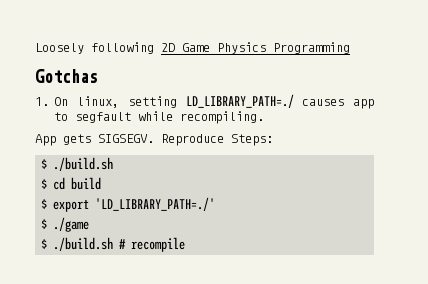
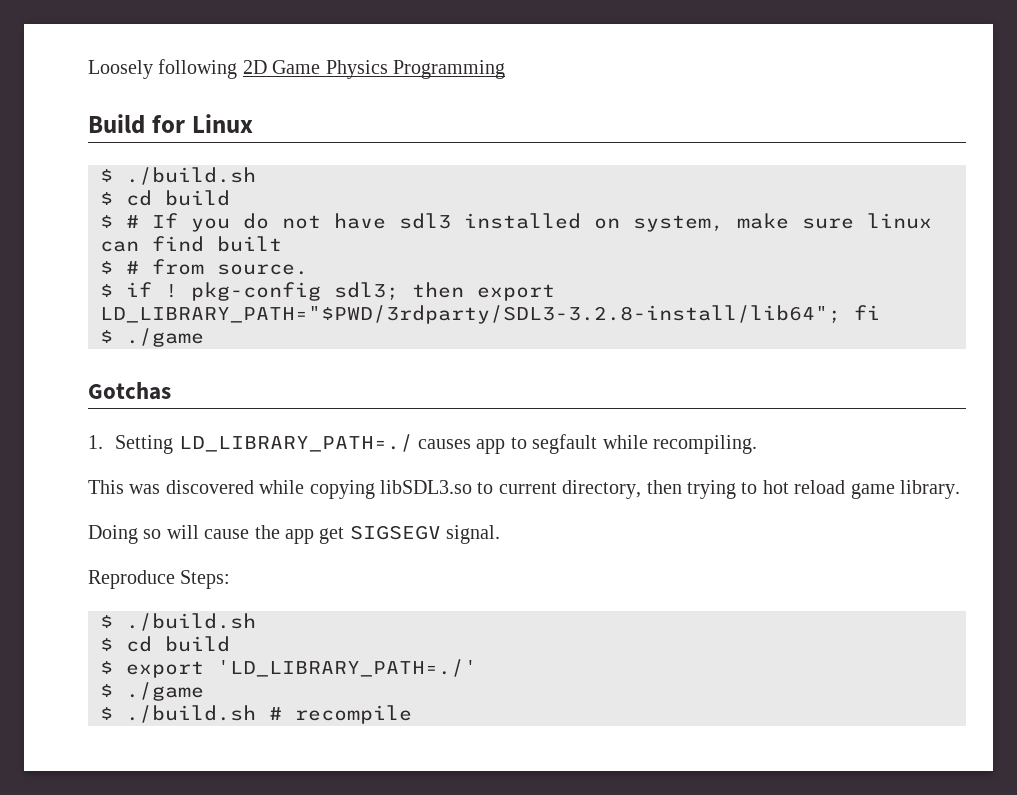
(350, 48) none -> [88,114,253,134] [100,167,256,185] [100,190,230,206] [100,213,932,232] [100,236,282,252] [100,259,308,275] [100,282,555,301] [100,305,880,324] [100,328,204,347] // Build for Linux // $ ./build.sh // $ cd build // $ # If you do not have sdl3 installed on system, make sure linux can find built // $ # from source. // $ if ! pkg-config sdl3; then export LD_LIBRARY_PATH="$PWD/3rdparty/SDL3-3.2.8-install/lib64"; fi // $ ./game
[54,96,177,108] On linux, setting -> [115,435,174,454] Setting
[35,134,154,146] App gets SIGSEGV. -> [88,480,960,499] [88,525,501,544] This was discovered while copying libSDL3.so to current directory, then trying to hot reload game library. // Doing so will cause the app get SIGSEGV signal. //

